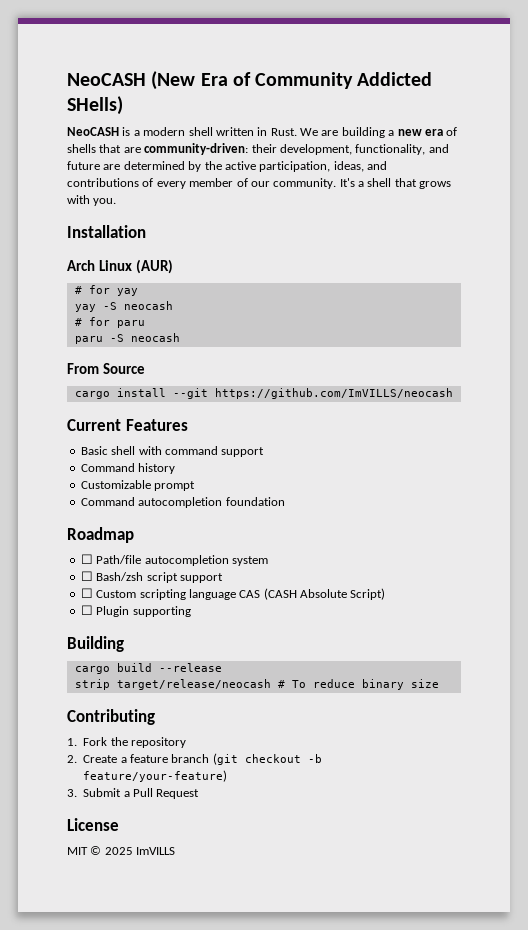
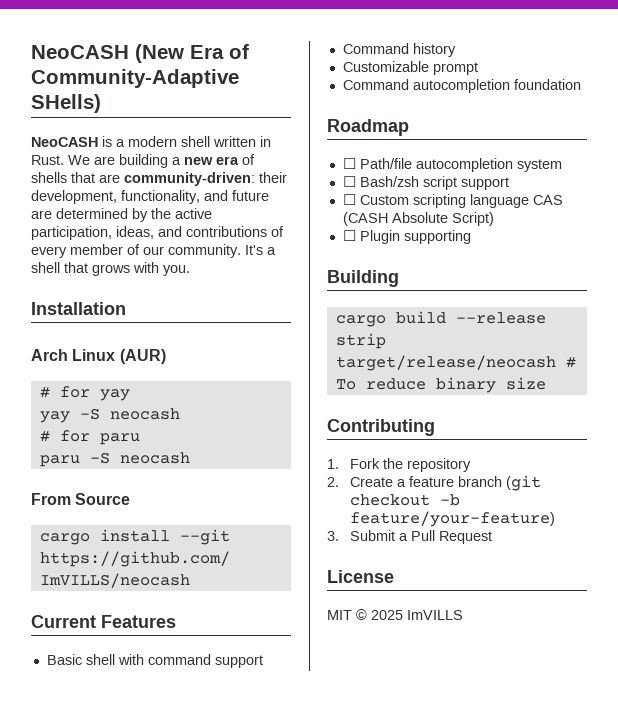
[255,72,433,89] Community Addicted -> [31,69,239,88] Community-Adaptive

